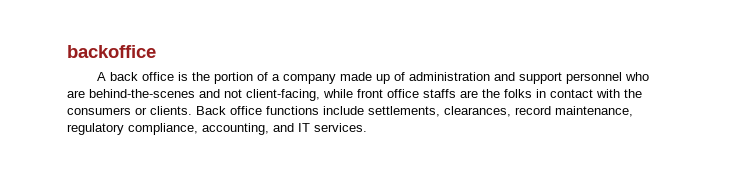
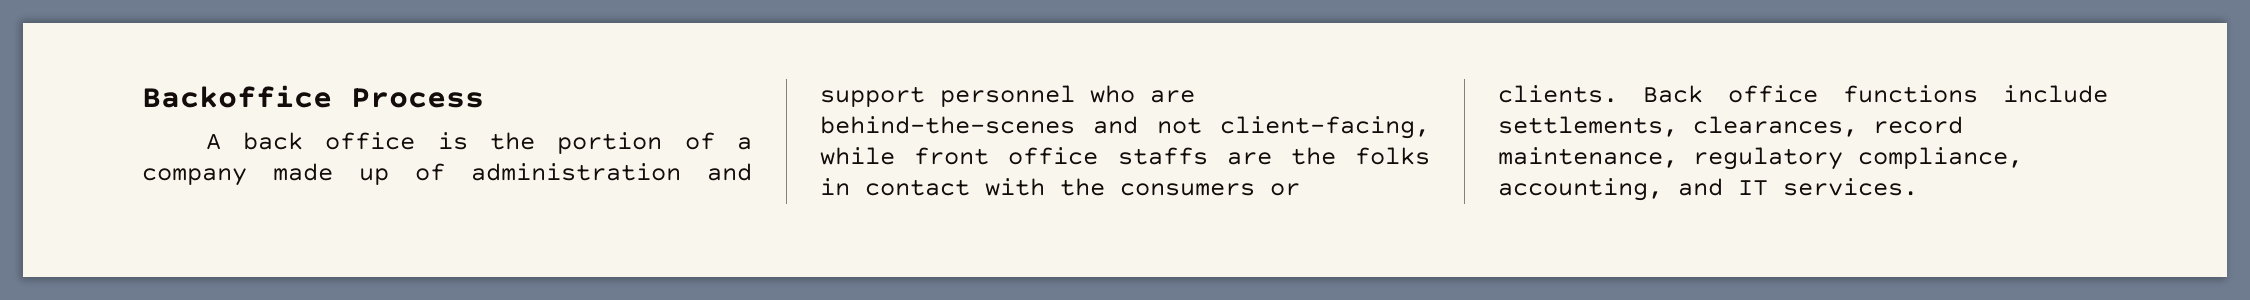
[67,45,156,58] backoffice -> [142,85,484,108] Backoffice Process

